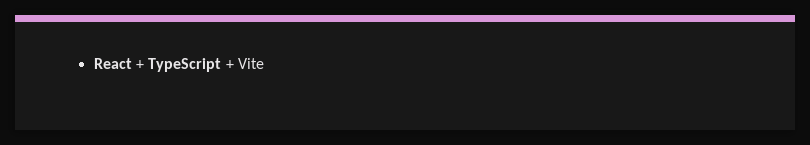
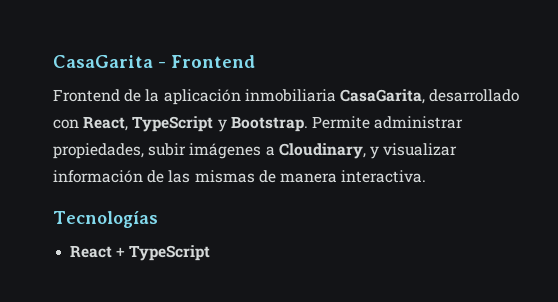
(93, 63) none -> [53,55,255,68] [53,89,520,105] [53,116,464,132] [53,143,458,159] [53,170,427,183] [53,211,158,228] CasaGarita - Frontend // Frontend de la aplicación inmobiliaria CasaGarita, desarrollado con React, TypeScript y Bootstrap. Permite administrar propiedades, subir imágenes a Cloudinary, y visualizar información de las mismas de manera interactiva. // Tecnologías //
[225,58,264,69] + Vite -> (211, 253) none

